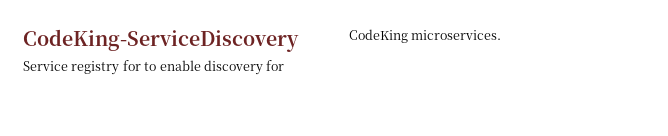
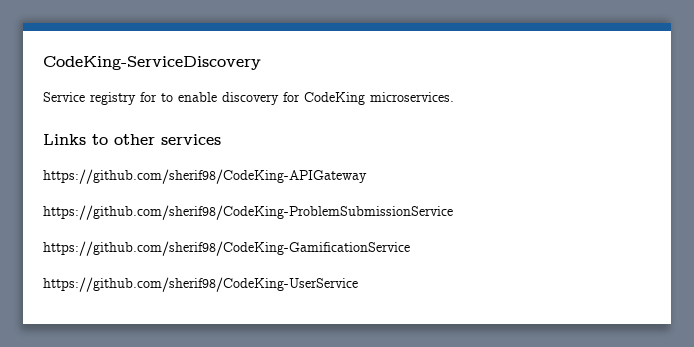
(502, 35) none -> [43,134,221,145] [43,169,367,184] [43,205,453,220] [43,241,410,256] [43,277,358,292] // Links to other services // https://github.com/sherif98/CodeKing-APIGateway // https://github.com/sherif98/CodeKing-ProblemSubmissionService // https://github.com/sherif98/CodeKing-GamificationService // https://github.com/sherif98/CodeKing-UserService

